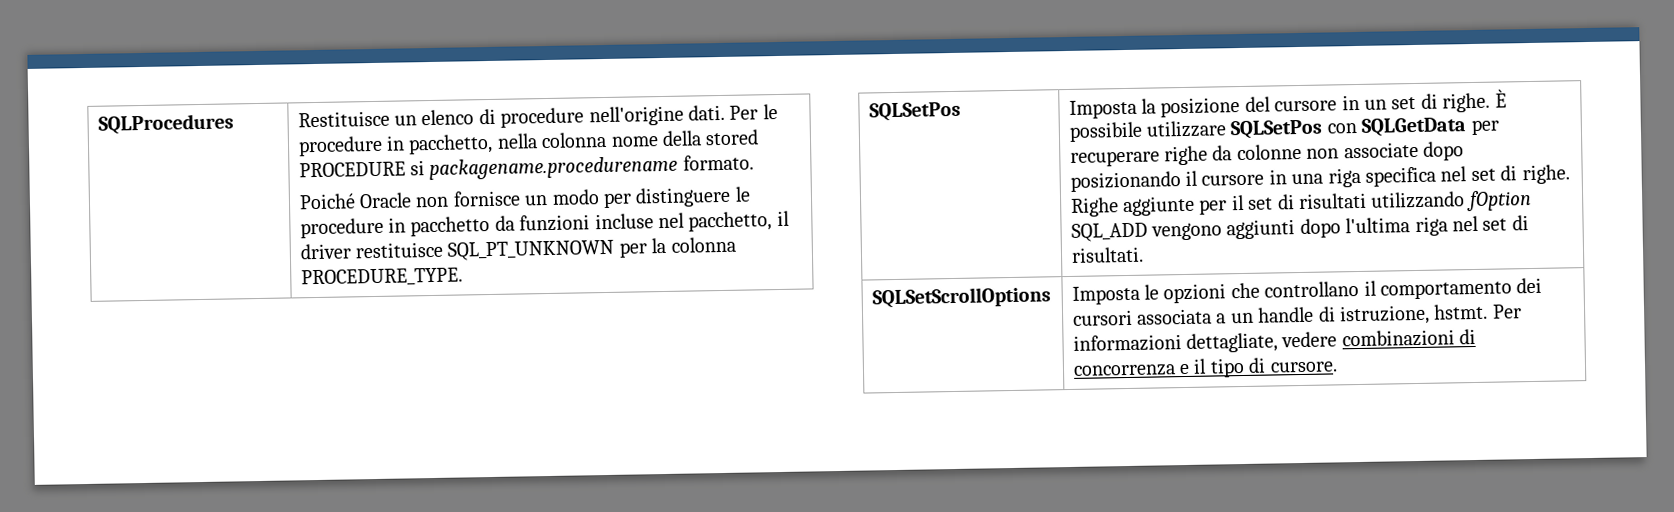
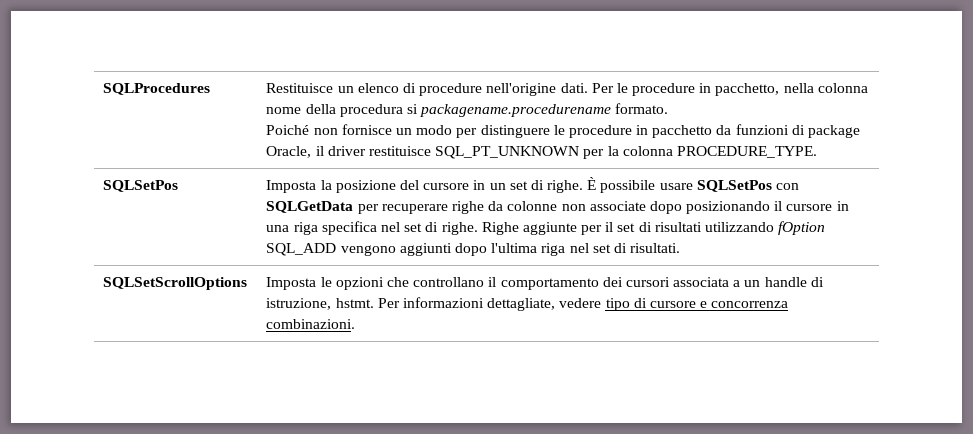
[705,129,760,146] [298,161,406,178] stored PROCEDURE -> [339,104,403,117] procedura
[358,192,412,209] Oracle -> (310, 130) none
[594,211,773,232] incluse nel pacchetto, -> [791,125,860,138] [266,146,312,158] di package Oracle,
[1145,120,1226,138] utilizzare -> [659,183,693,190] usare
[1341,328,1477,348] [1072,357,1338,378] combinazioni di concorrenza e il tipo di cursore. -> [605,298,789,311] [266,319,356,329] tipo di cursore e concorrenza combinazioni.

